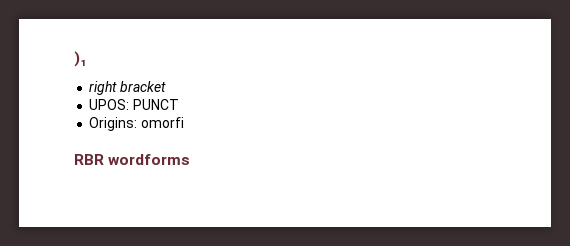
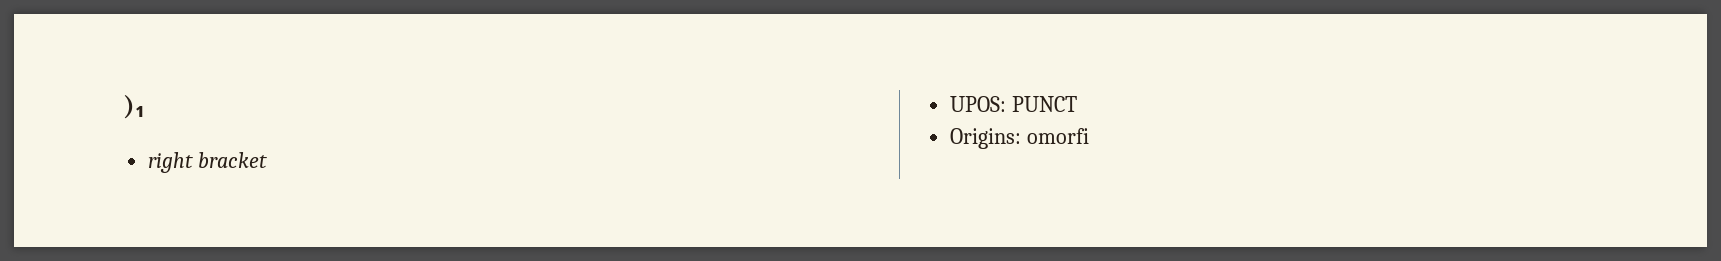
[74,154,191,165] // RBR wordforms -> (1090, 136) none

